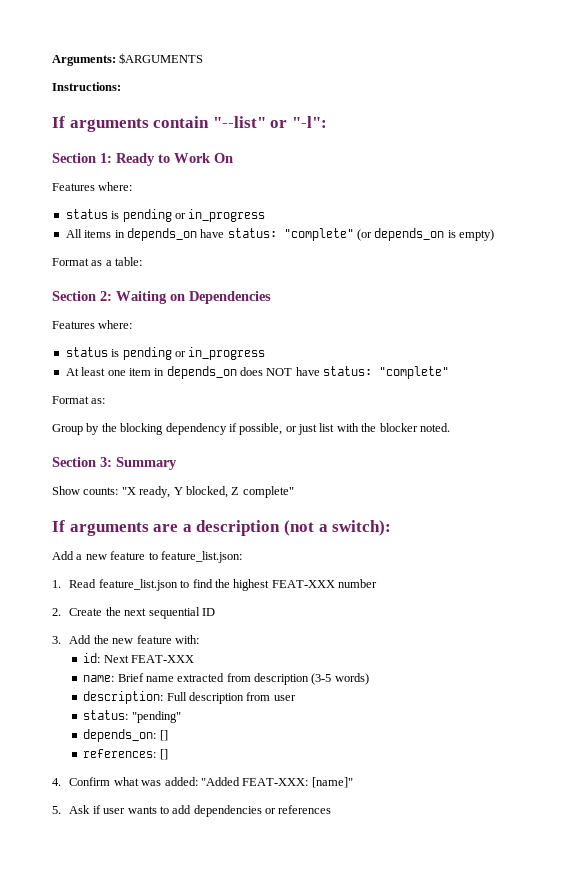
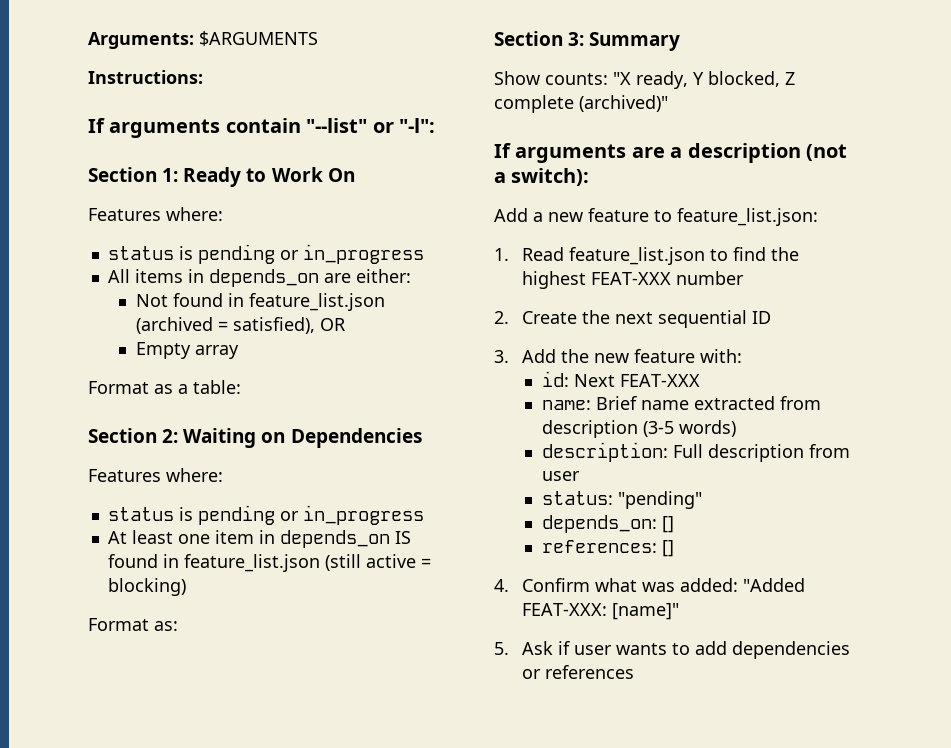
[200,228,495,241] have status: "complete" (or depends_on is empty) -> [323,269,411,283] [135,293,385,311] [135,317,345,334] [135,342,239,359] are either: // Not found in feature_list.json (archived = satisfied), OR // Empty array
[240,366,450,379] [52,396,106,404] [52,423,450,435] does NOT have status: "complete" // Format as: // Group by the blocking dependency if possible, or just list with the blocker noted. -> [394,531,411,544] [107,554,431,572] [107,578,186,596] [88,618,178,631] IS found in feature_list.json (still active = blocking) // Format as:
[242,486,294,498] complete" -> [494,95,668,113] complete (archived)"

